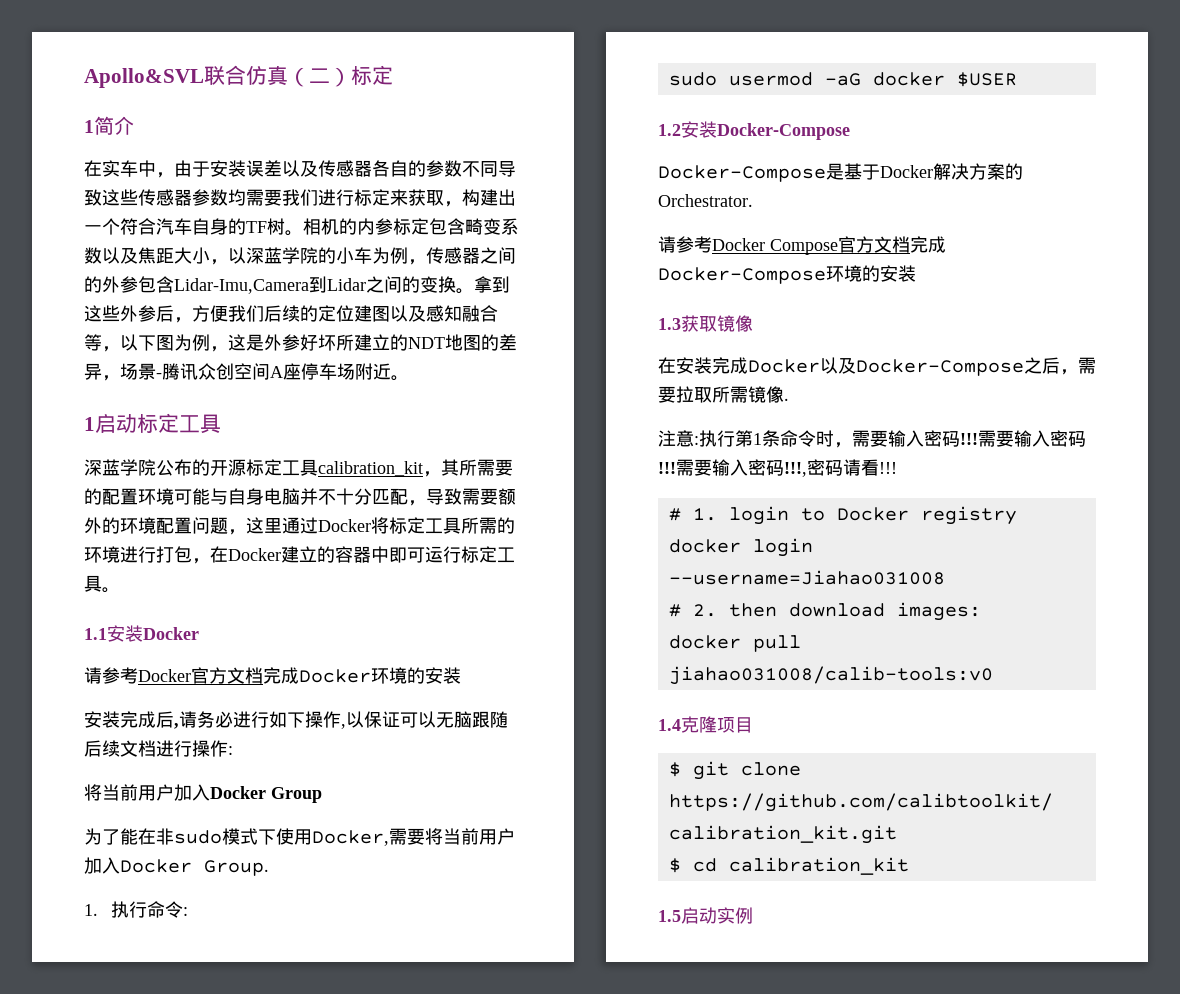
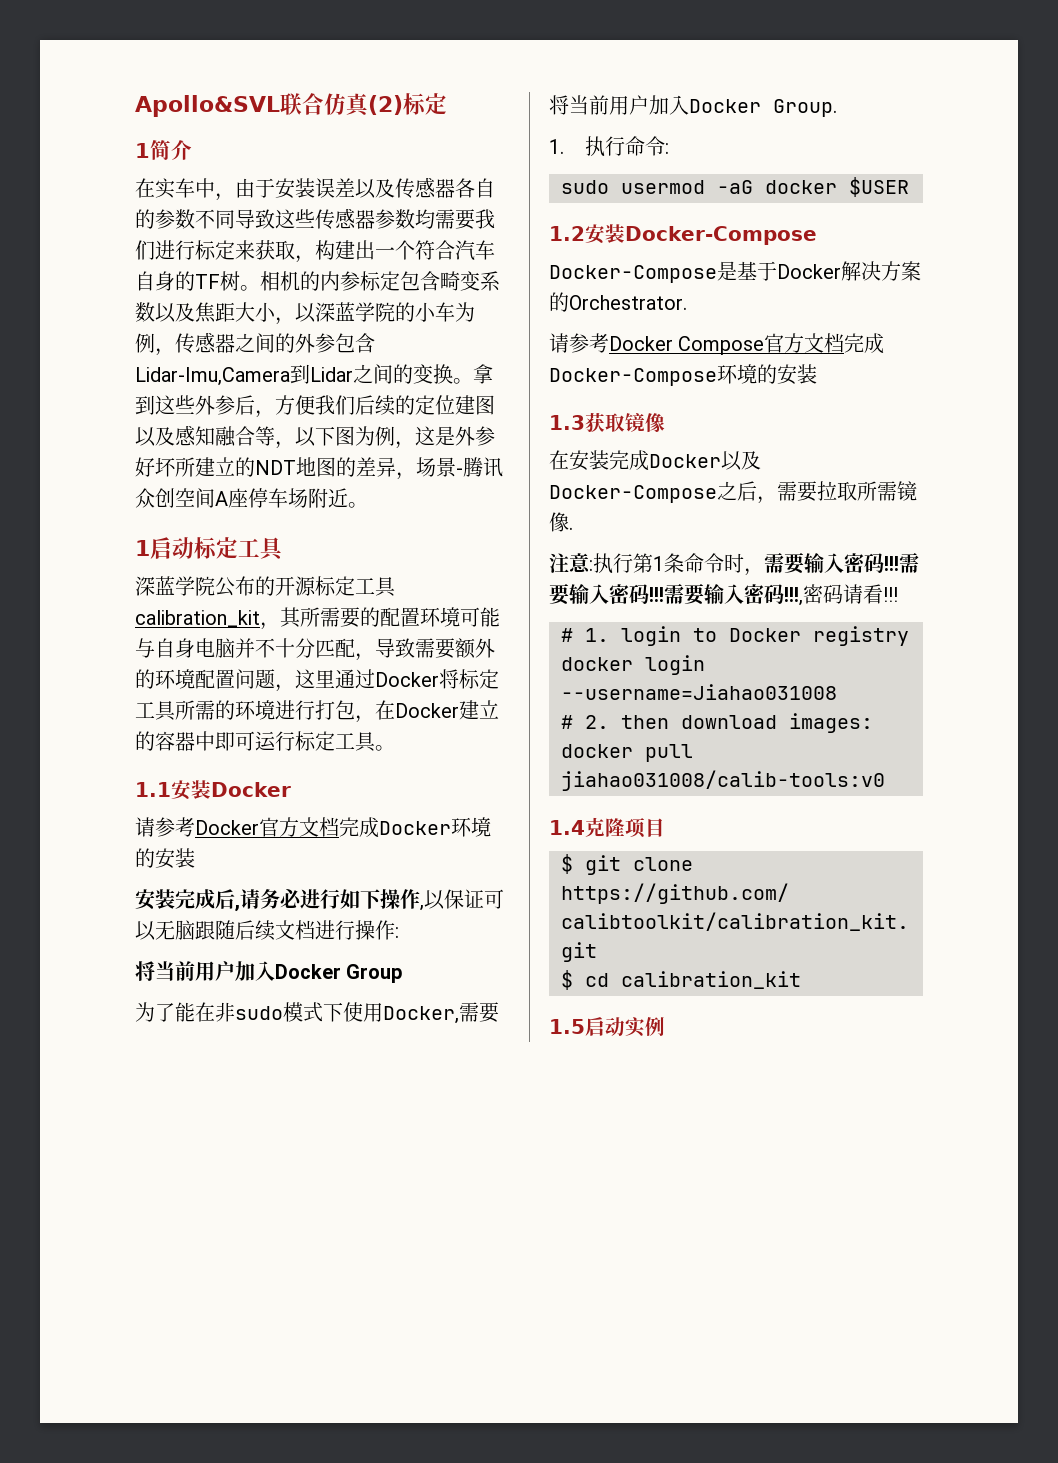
[288,67,351,87] （二） -> [368,95,403,115] (2)

